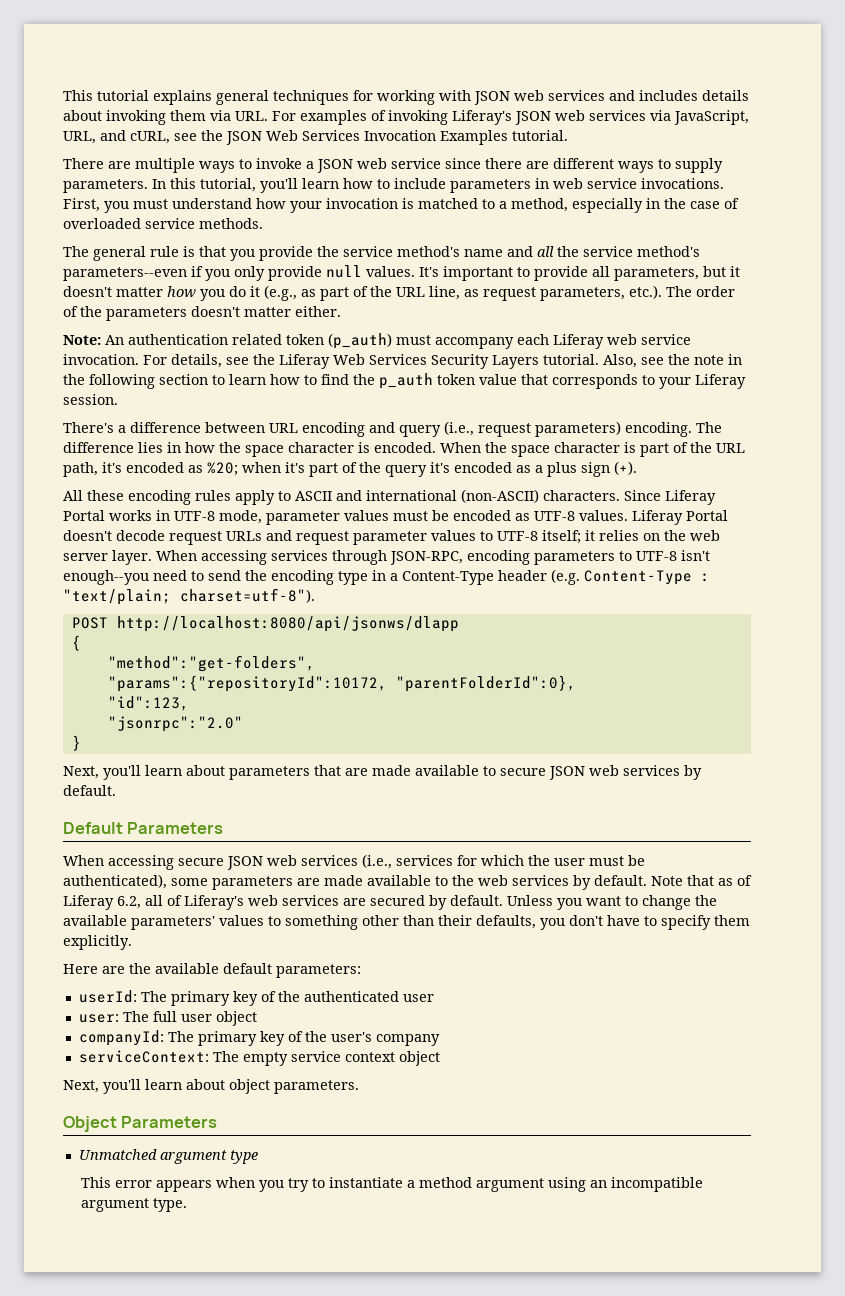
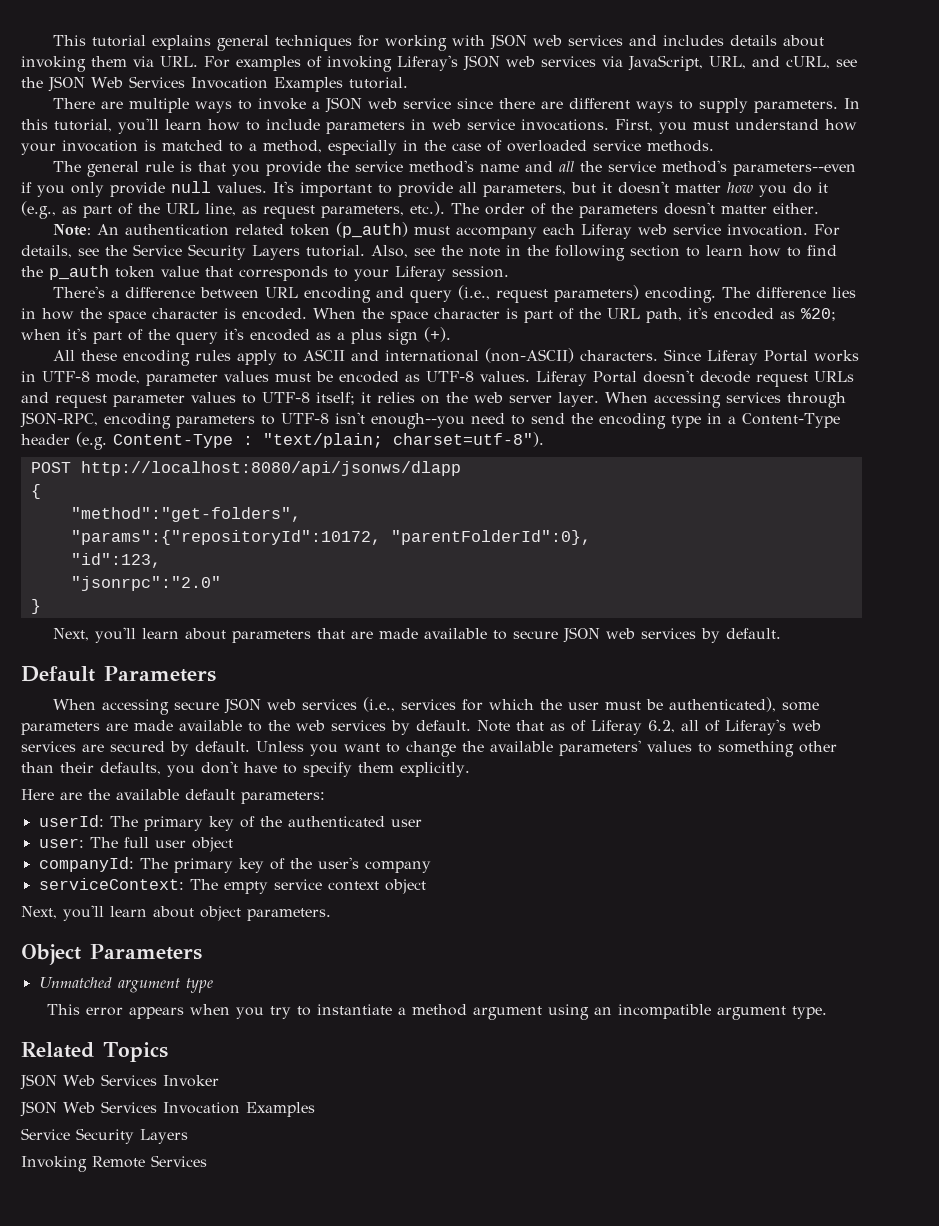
[279,354,427,369] Liferay Web Services -> [133,244,182,256] Service
(188, 1205) none -> [21,1042,168,1062] [20,1074,219,1090] [20,1101,315,1117] [21,1128,188,1144] [21,1155,207,1172] // Related Topics // JSON Web Services Invoker // JSON Web Services Invocation Examples // Service Security Layers // Invoking Remote Services

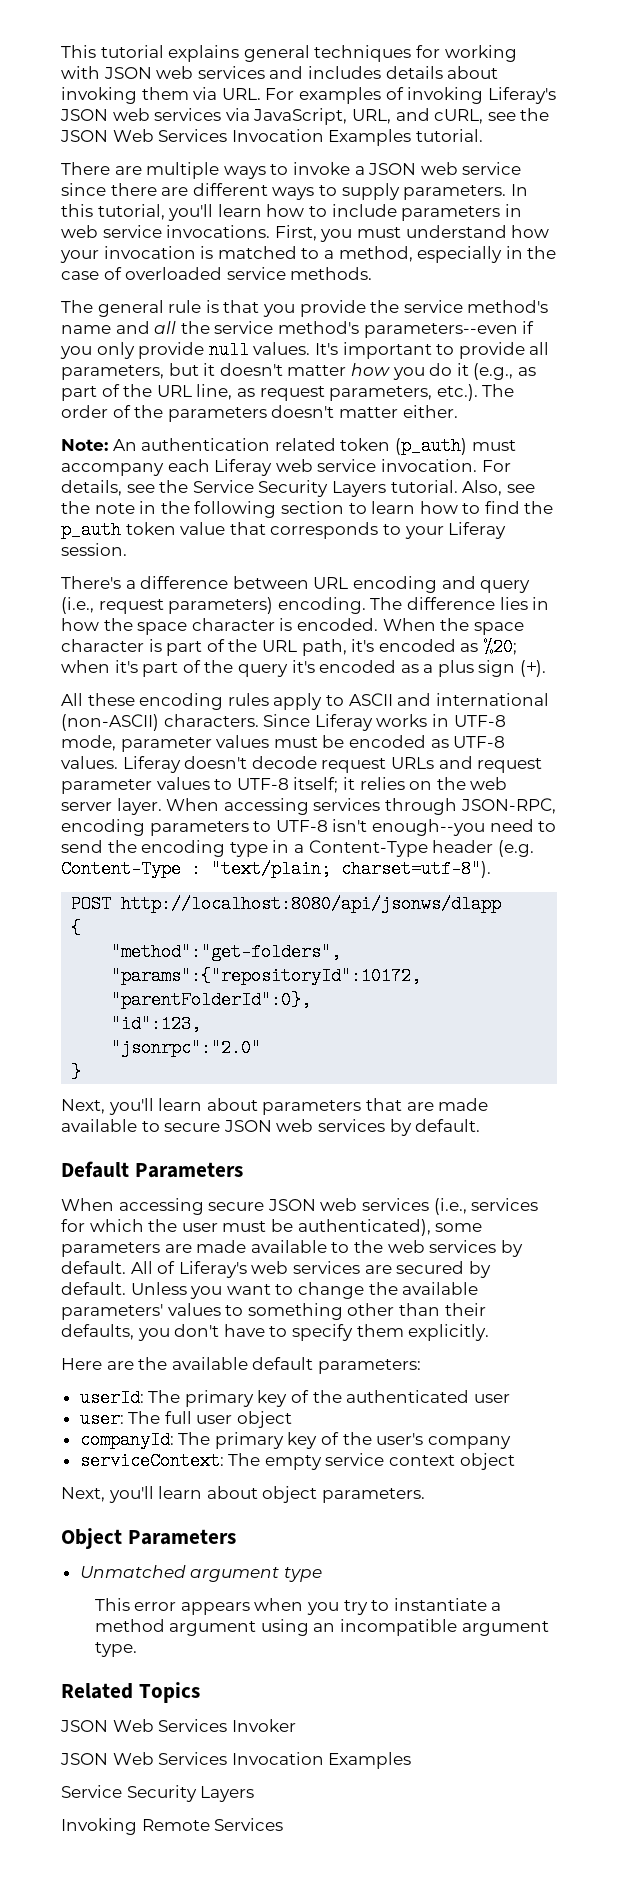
[764,350,809,362] Portal -> (373, 722) none
[593,371,637,383] Portal -> (181, 764) none
[477,720,699,735] Note that as of Liferay 6.2, all -> [130,1261,153,1274] All

